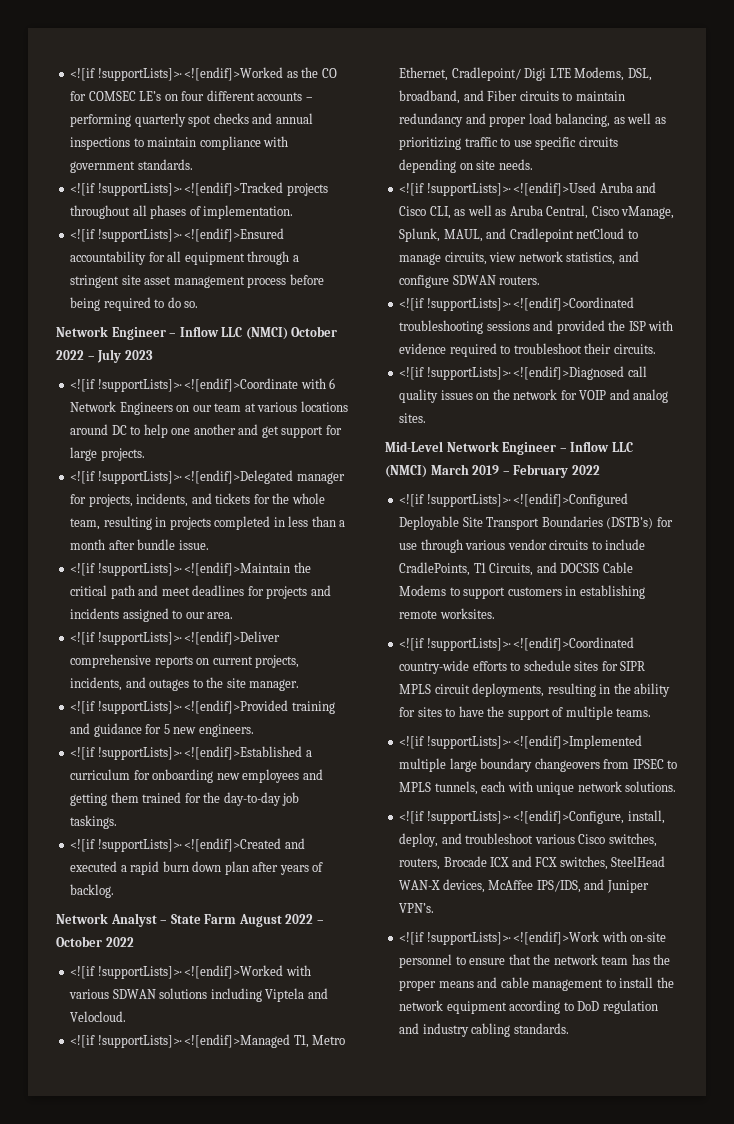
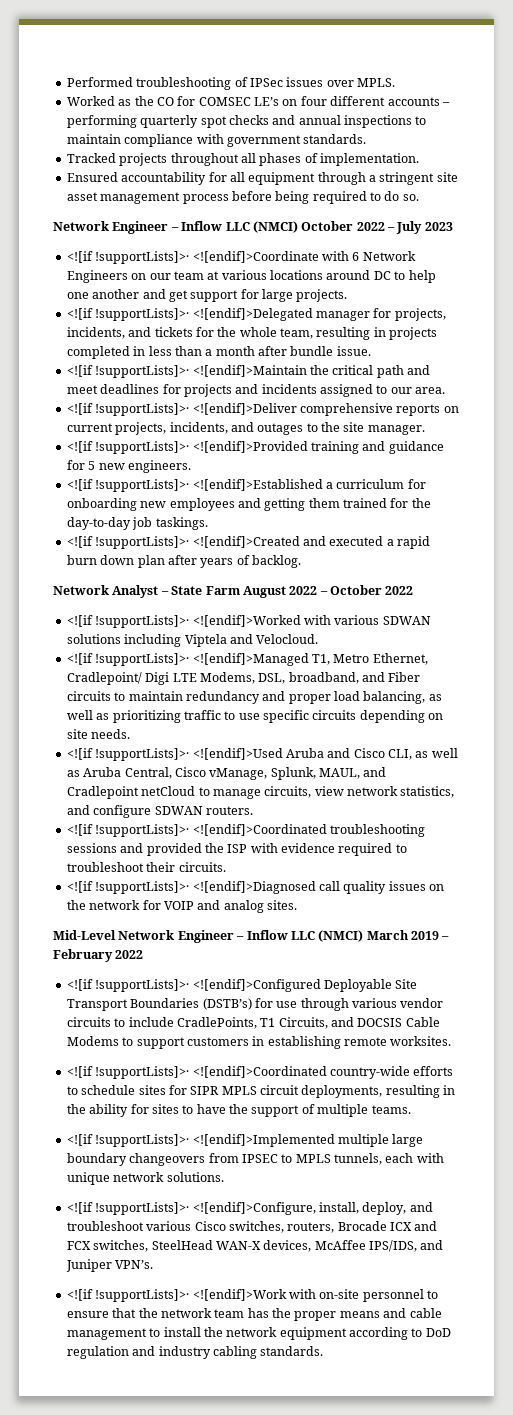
[70,67,284,81] <![if !supportLists]>· <![endif]>Worked -> [66,77,395,90] [66,96,115,106] Performed troubleshooting of IPSec issues over MPLS. // Worked
[70,182,284,196] <![if !supportLists]>· <![endif]>Tracked -> [66,153,116,163] Tracked
[70,228,285,242] <![if !supportLists]>· <![endif]>Ensured -> [66,172,118,182] Ensured

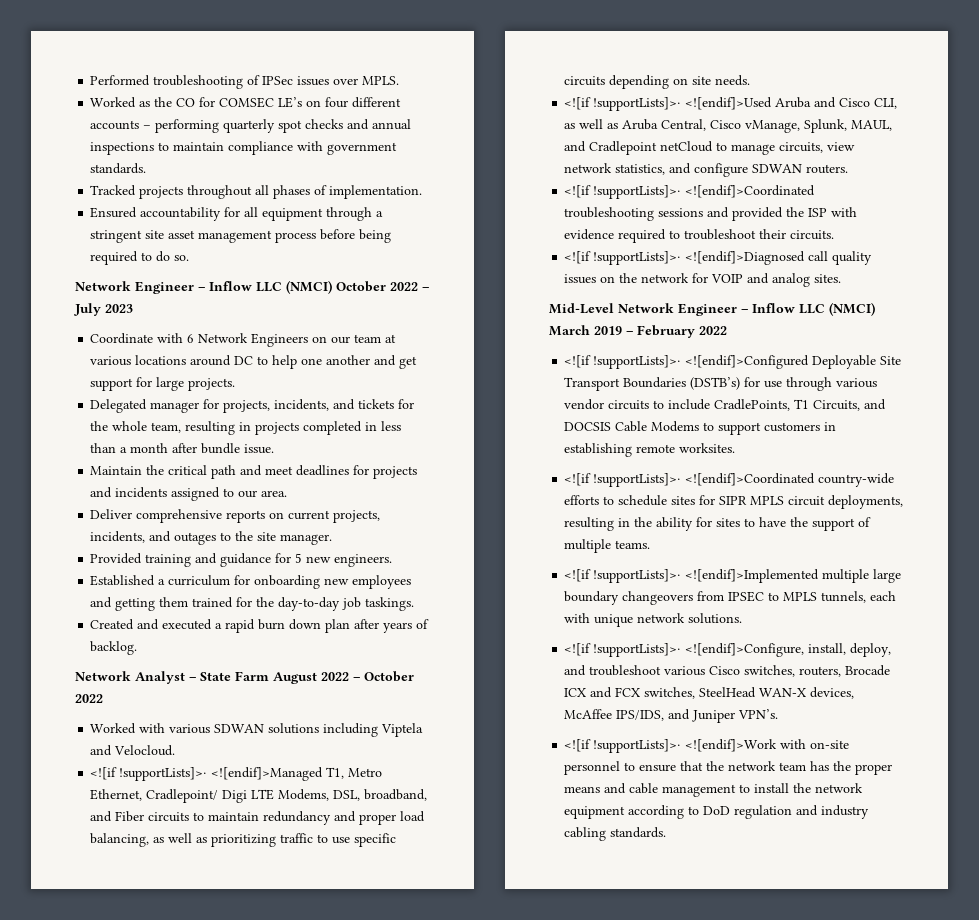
[66,251,319,264] <![if !supportLists]>· <![endif]>Coordinate -> [90,333,154,344] Coordinate
[66,308,313,321] <![if !supportLists]>· <![endif]>Delegated -> [90,399,148,413] Delegated
[66,365,307,378] <![if !supportLists]>· <![endif]>Maintain -> [90,466,143,475] Maintain
[66,403,297,416] <![if !supportLists]>· <![endif]>Deliver -> [90,509,133,519] Deliver
[66,441,308,454] <![if !supportLists]>· <![endif]>Provided -> [90,553,143,564] Provided
[66,479,323,492] <![if !supportLists]>· <![endif]>Established -> [90,575,156,586] Established
[66,536,300,549] <![if !supportLists]>· <![endif]>Created -> [90,619,135,630] Created
[66,615,301,628] <![if !supportLists]>· <![endif]>Worked -> [90,723,137,734] Worked

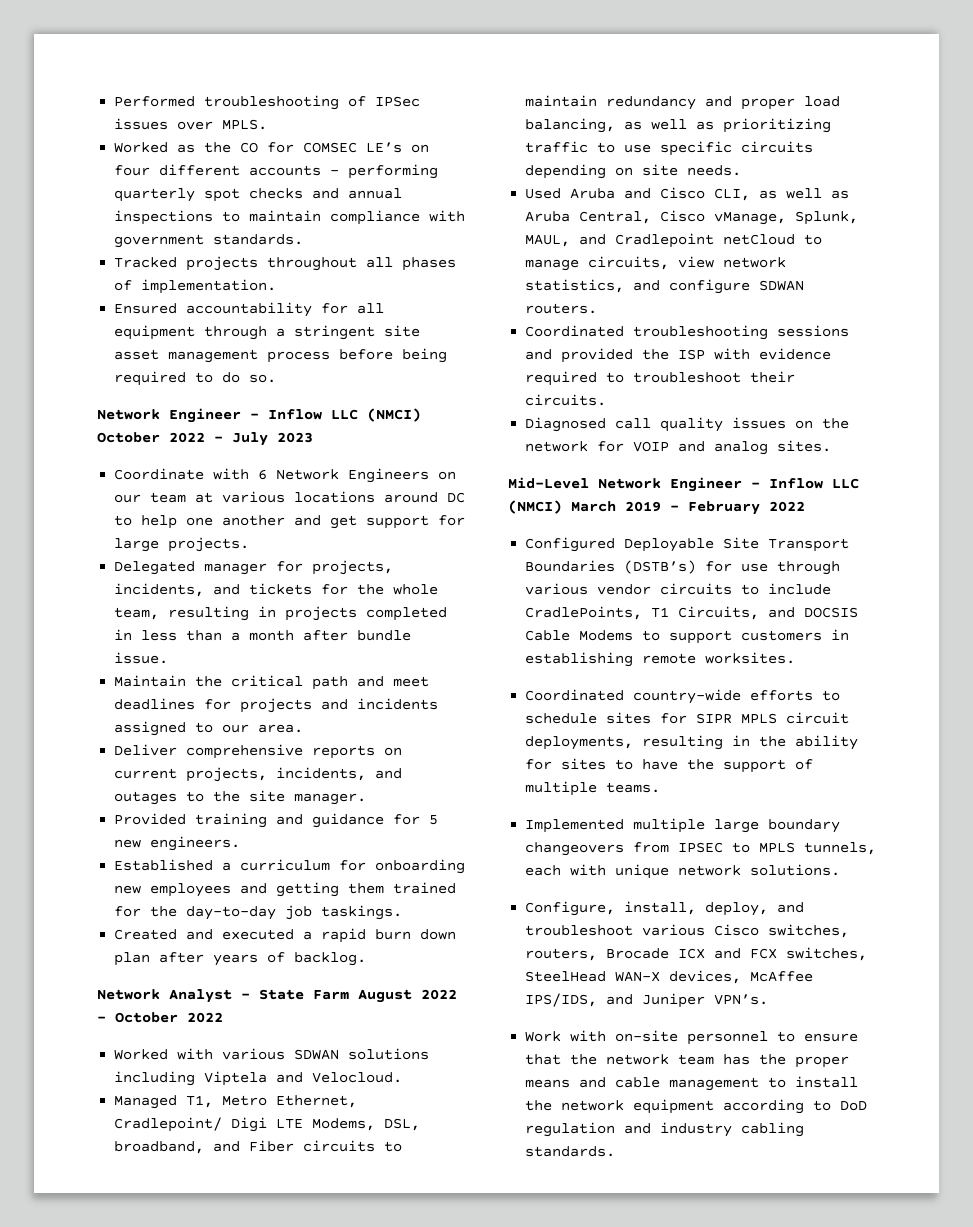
[90,767,324,781] <![if !supportLists]>· <![endif]>Managed -> [114,1095,178,1109] Managed
[564,97,773,111] <![if !supportLists]>· <![endif]>Used -> [525,188,562,199] Used
[564,185,816,199] <![if !supportLists]>· <![endif]>Coordinated -> [525,325,625,337] Coordinated
[564,251,806,265] <![if !supportLists]>· <![endif]>Diagnosed -> [525,417,607,432] Diagnosed
[564,355,810,369] <![if !supportLists]>· <![endif]>Configured -> [525,537,616,552] Configured
[564,473,816,487] <![if !supportLists]>· <![endif]>Coordinated -> [525,689,625,701] Coordinated
[564,569,820,583] <![if !supportLists]>· <![endif]>Implemented -> [525,819,625,833] Implemented
[564,643,805,657] <![if !supportLists]>· <![endif]>Configure, -> [525,901,616,916] Configure,
[564,739,778,753] <![if !supportLists]>· <![endif]>Work -> [525,1031,562,1042] Work

